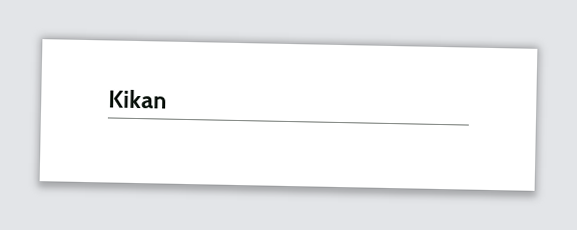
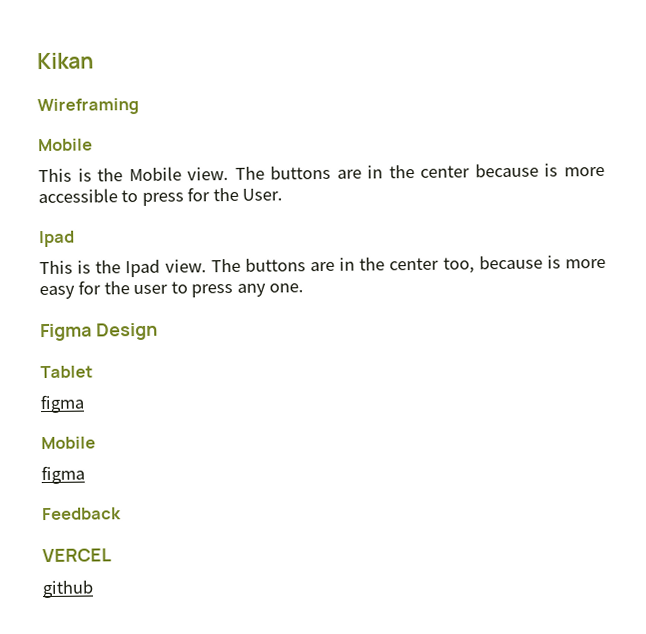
(167, 99) none -> [37,97,139,116] [38,138,93,152] [38,163,606,183] [38,187,284,206] [39,230,75,248] [39,255,607,278] [39,280,305,300] [40,322,158,342] [40,365,93,379] [40,394,85,414] [41,436,96,450] [41,465,85,485] [42,507,122,521] [42,548,112,563] [42,580,94,599] // Wireframing // Mobile // This is the Mobile view. The buttons are in the center because is more accessible to press for the User. // Ipad // This is the Ipad view. The buttons are in the center too, because is more easy for the user to press any one. // Figma Design // Tablet // figma // Mobile // figma // Feedback // VERCEL // github

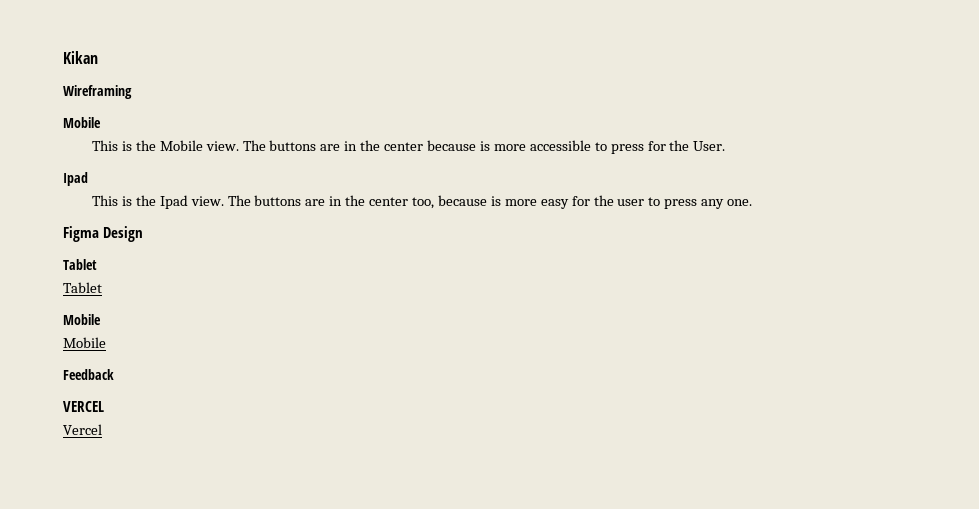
[40,394,85,414] [41,436,96,450] [41,465,85,485] figma // Mobile // figma -> [63,282,102,293] [63,314,101,325] [63,337,106,348] Tablet // Mobile // Mobile
[42,580,94,599] github -> [63,424,102,435] Vercel

